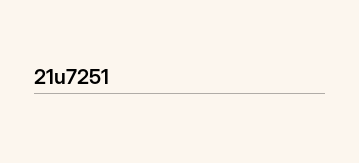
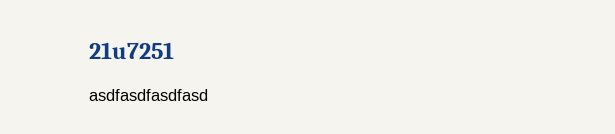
(109, 76) none -> [89,89,208,101] // asdfasdfasdfasd

